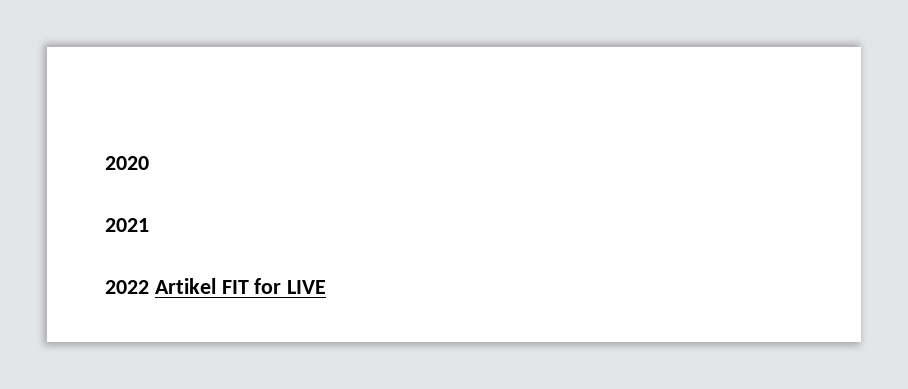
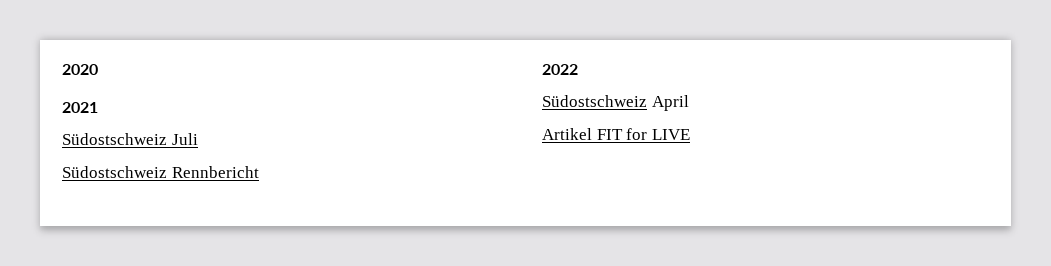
(149, 225) none -> [62,133,198,145] [62,166,259,178] // Südostschweiz Juli // Südostschweiz Rennbericht
(149, 287) none -> [542,95,689,111] // Südostschweiz April //

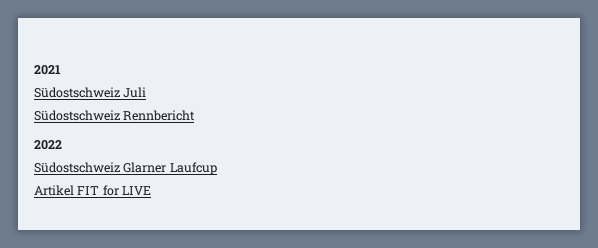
[62,64,98,75] 2020 // -> (34, 70) none
[651,95,689,111] April -> [123,162,217,175] Glarner Laufcup

